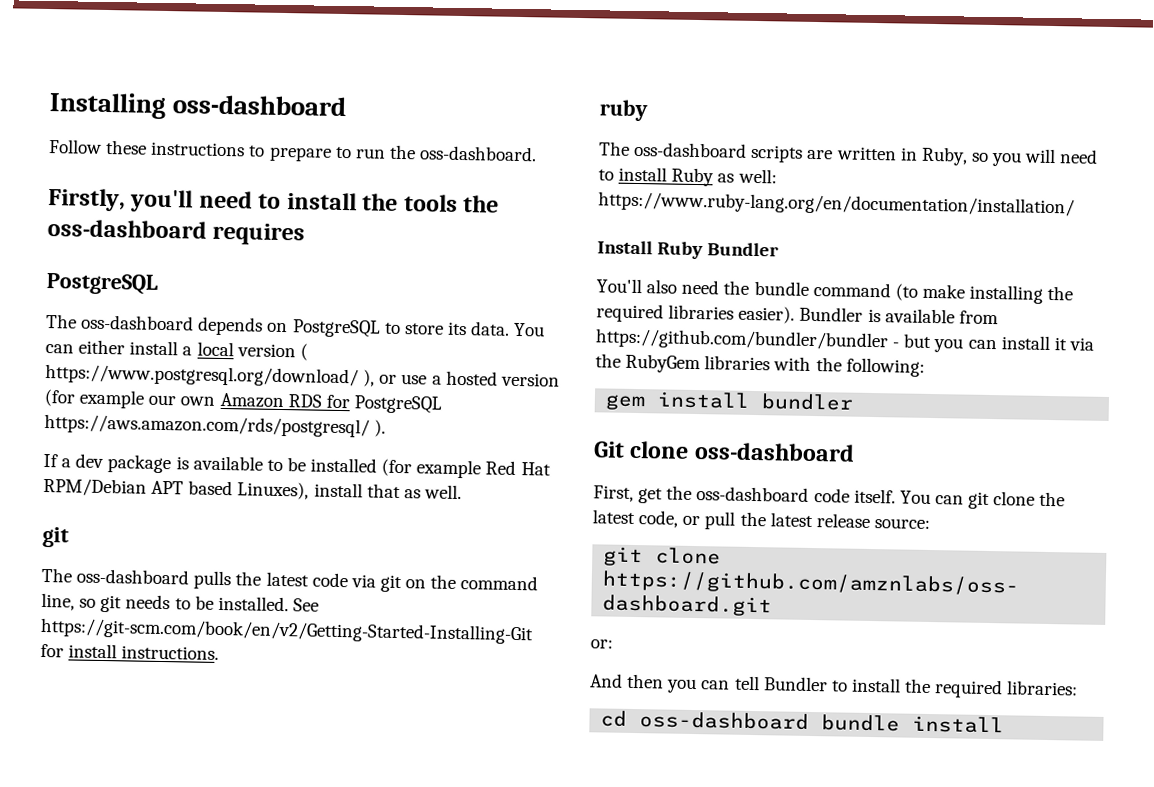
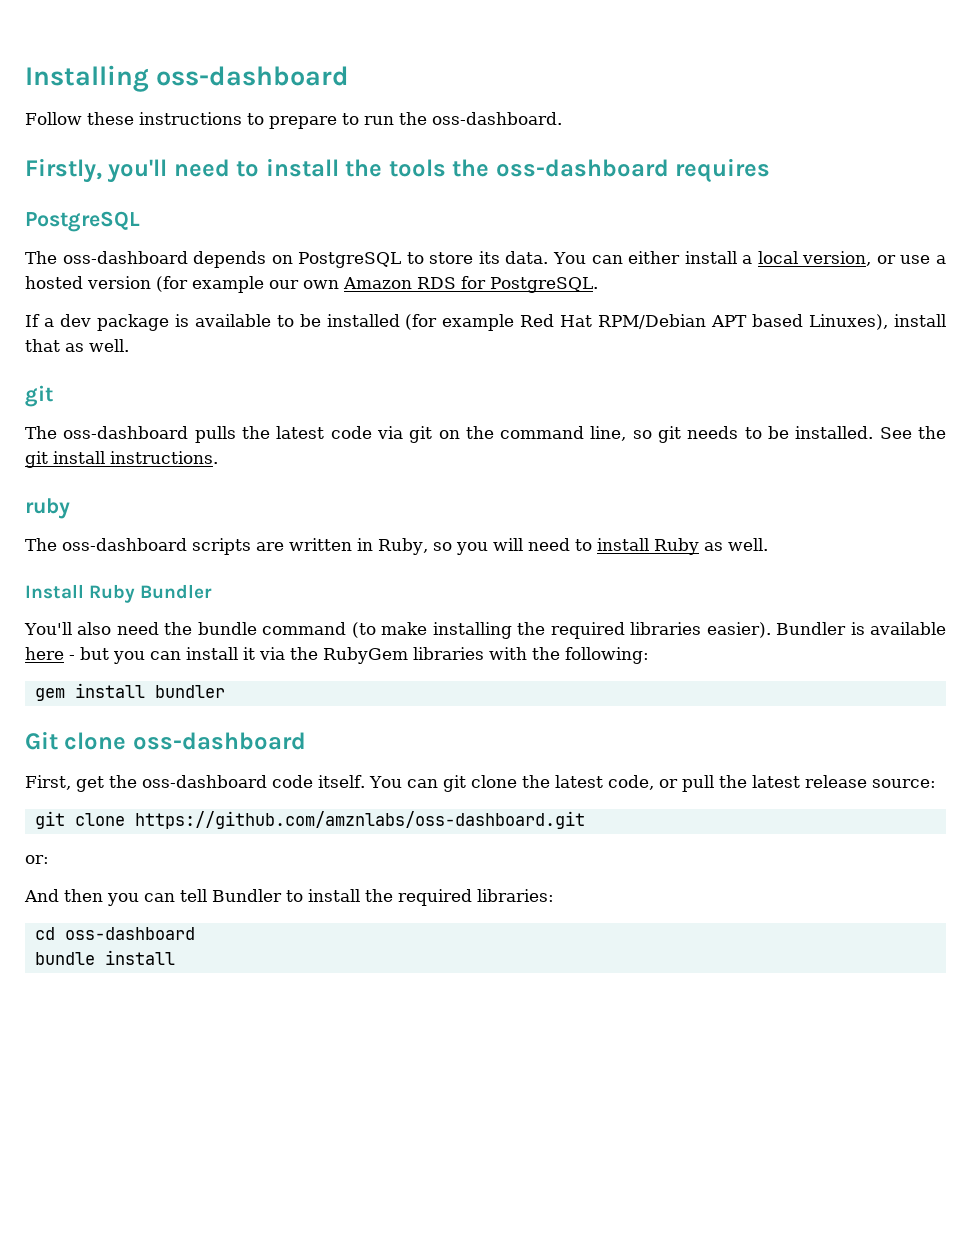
[236,343,308,361] [45,363,376,388] version ( https://www.postgresql.org/download/ ), -> [802,251,872,266] version,
[353,395,442,414] [44,413,387,438] PostgreSQL https://aws.amazon.com/rds/postgresql/ ). -> [490,277,598,293] PostgreSQL.
[40,617,534,645] [40,643,64,658] https://git-scm.com/book/en/v2/Getting-Started-Installing-Git for -> [917,426,946,439] [25,451,48,468] the git
[737,168,777,184] [598,191,1075,218] well: https://www.ruby-lang.org/en/documentation/installation/ -> [727,538,768,551] well.
[958,310,999,325] [595,328,889,352] from https://github.com/bundler/bundler -> [25,647,64,660] here
(810, 720) none -> (195, 933) //

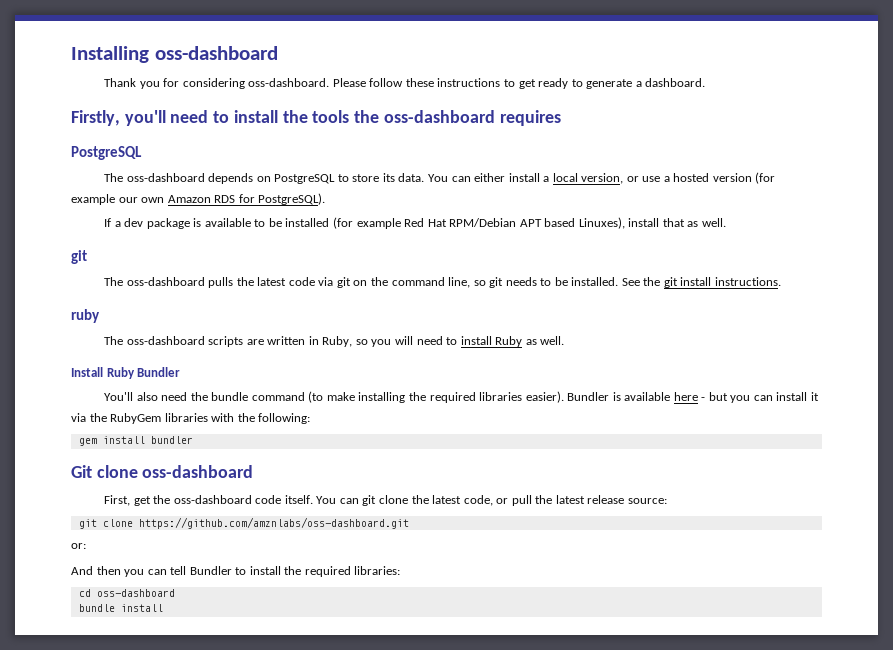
[25,112,562,129] Follow these instructions to prepare to run the oss-dashboard. -> [104,78,706,89] Thank you for considering oss-dashboard. Please follow these instructions to get ready to generate a dashboard.
[490,277,598,293] PostgreSQL. -> [258,193,326,205] PostgreSQL).

